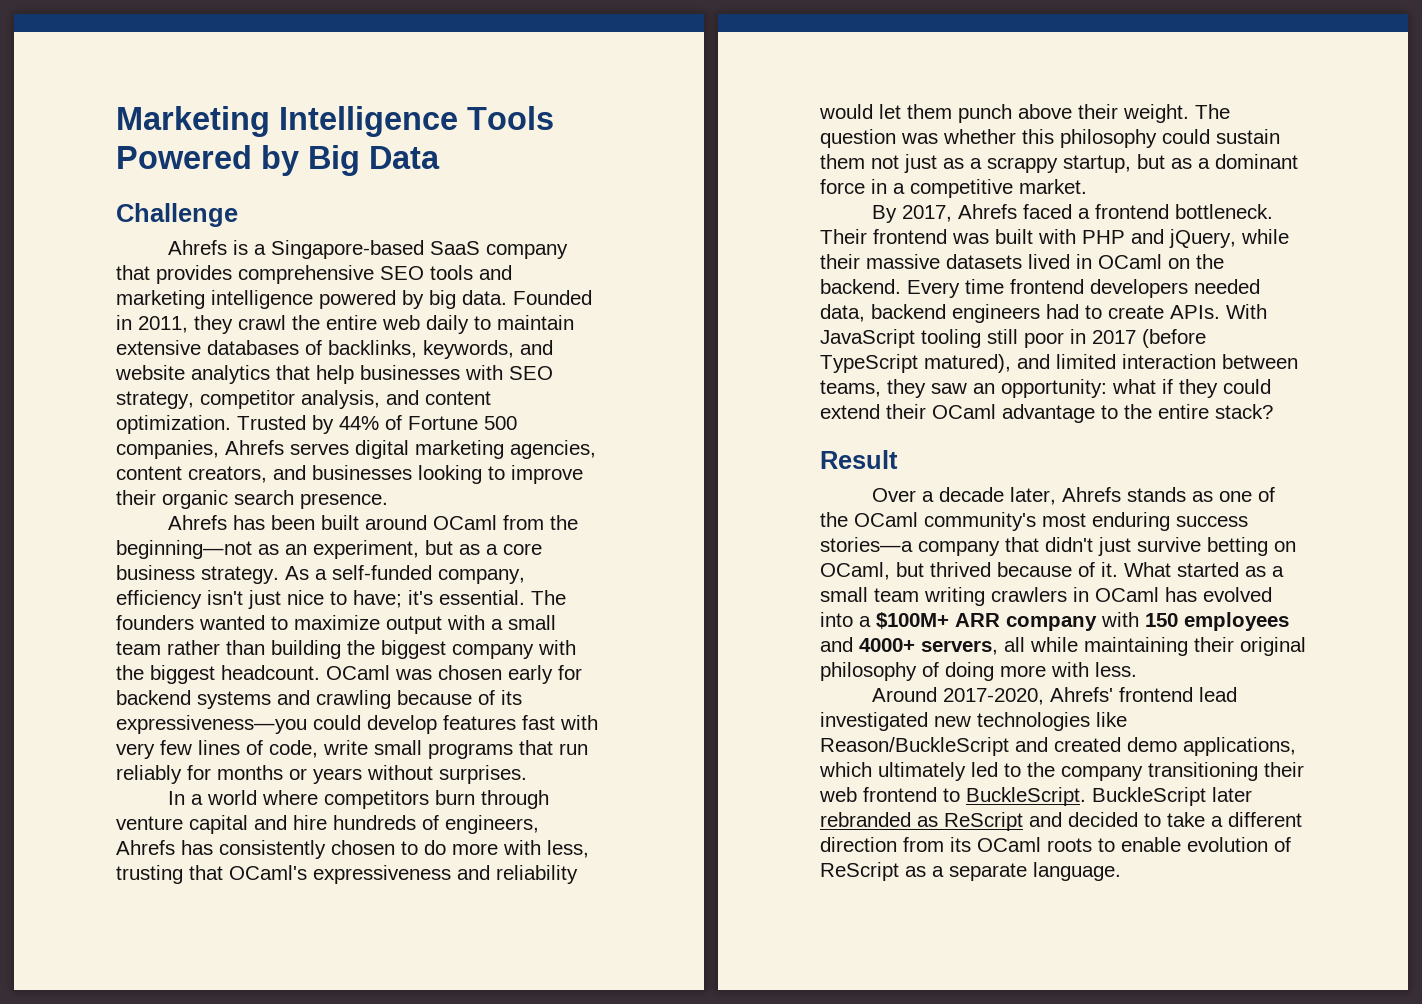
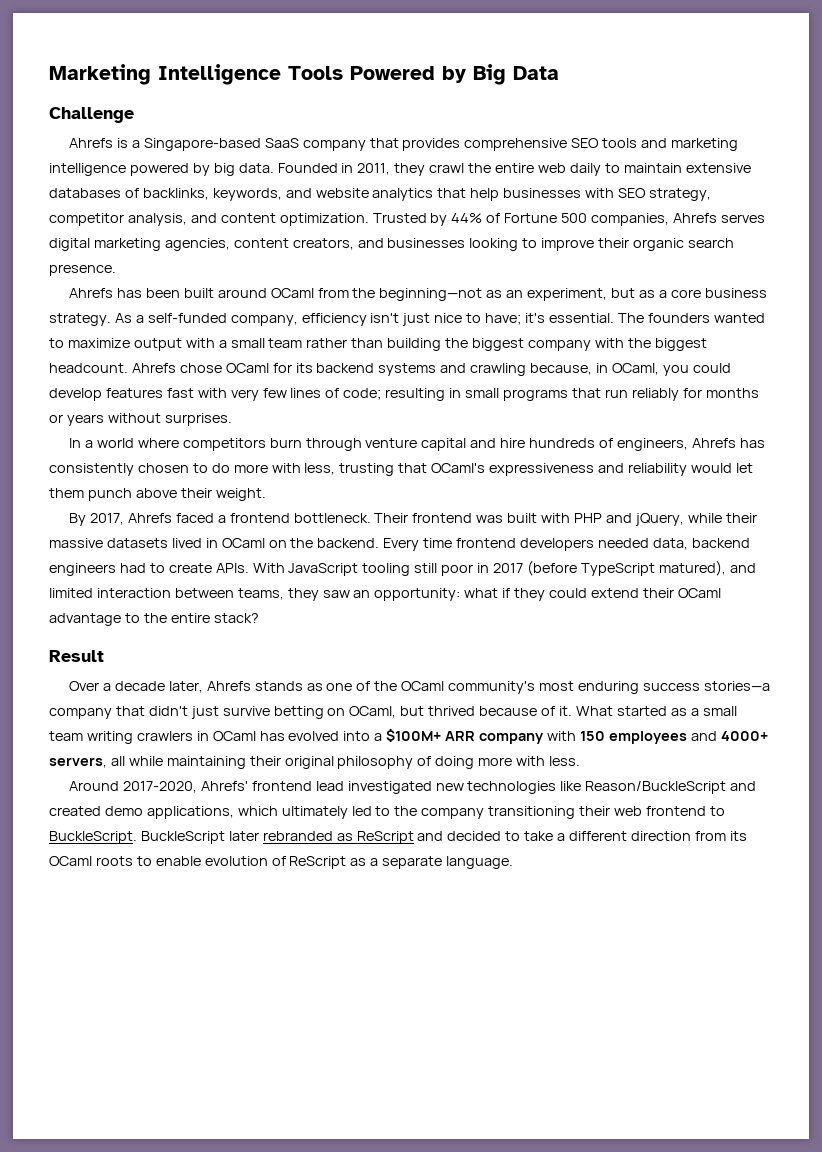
[326,665,582,684] [116,690,522,709] [116,715,307,734] OCaml was chosen early for backend systems and crawling because of its expressiveness—you -> [131,363,689,376] Ahrefs chose OCaml for its backend systems and crawling because, in OCaml, you
[269,740,368,758] code, write -> [343,388,462,401] code; resulting in
[1195,104,1230,119] [820,129,1280,148] [820,154,1298,173] [820,179,1087,198] The question was whether this philosophy could sustain them not just as a scrappy startup, but as a dominant force in a competitive market. -> (266, 494) none

